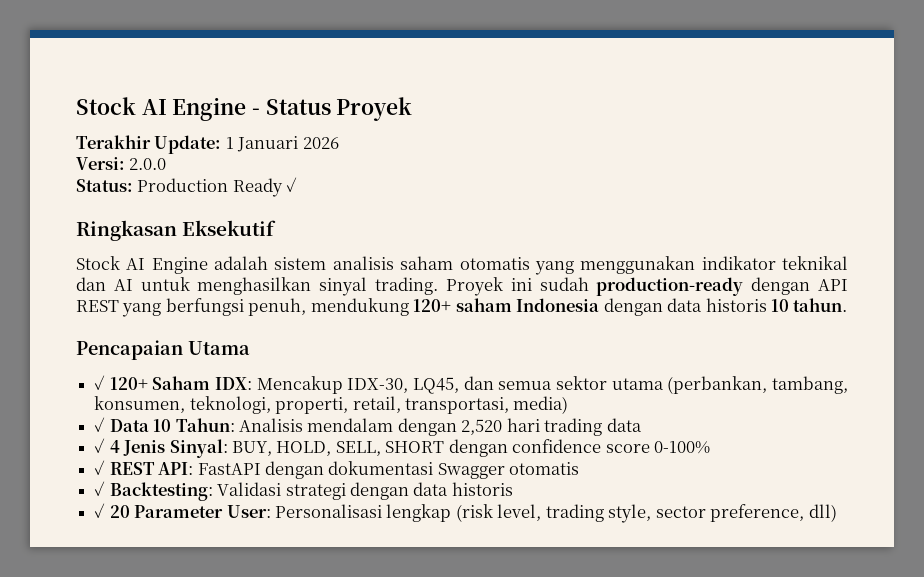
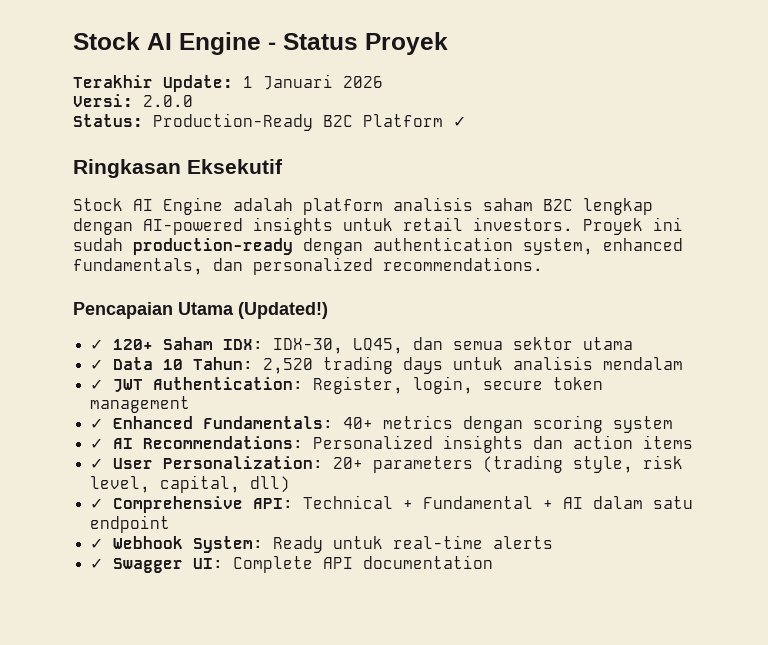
[137,178,283,197] Production Ready -> [153,113,443,131] Production-Ready B2C Platform
[274,257,327,270] sistem -> [303,198,383,215] platform
[459,256,849,275] [76,277,439,296] otomatis yang menggunakan indikator teknikal dan AI untuk menghasilkan sinyal trading. -> [543,198,653,215] [73,217,573,235] B2C lengkap dengan AI-powered insights untuk retail investors.
[818,279,849,291] [76,298,848,317] API REST yang berfungsi penuh, mendukung 120+ saham Indonesia dengan data historis 10 tahun. -> [373,237,683,255] [73,257,543,275] authentication system, enhanced fundamentals, dan personalized recommendations.
(250, 348) none -> [238,302,328,319] (Updated!)
[256,376,343,394] Mencakup -> (264, 344) none
[667,376,848,394] [94,396,569,414] [94,417,642,436] [94,438,711,458] [94,460,580,479] [94,481,513,501] [94,503,837,523] (perbankan, tambang, konsumen, teknologi, properti, retail, transportasi, media) // ✓ Data 10 Tahun: Analisis mendalam dengan 2,520 hari trading data // ✓ 4 Jenis Sinyal: BUY, HOLD, SELL, SHORT dengan confidence score 0-100% // ✓ REST API: FastAPI dengan dokumentasi Swagger otomatis // ✓ Backtesting: Validasi strategi dengan data historis // ✓ 20 Parameter User: Personalisasi lengkap (risk level, trading style, sector preference, dll) -> [90,356,684,374] [90,376,604,394] [90,396,191,413] [90,415,674,433] [90,435,694,453] [90,455,684,473] [90,475,291,493] [90,495,694,513] [90,515,171,533] [90,535,554,553] [90,555,494,573] // ✓ Data 10 Tahun: 2,520 trading days untuk analisis mendalam // ✓ JWT Authentication: Register, login, secure token management // ✓ Enhanced Fundamentals: 40+ metrics dengan scoring system // ✓ AI Recommendations: Personalized insights dan action items // ✓ User Personalization: 20+ parameters (trading style, risk level, capital, dll) // ✓ Comprehensive API: Technical + Fundamental + AI dalam satu endpoint // ✓ Webhook System: Ready untuk real-time alerts // ✓ Swagger UI: Complete API documentation

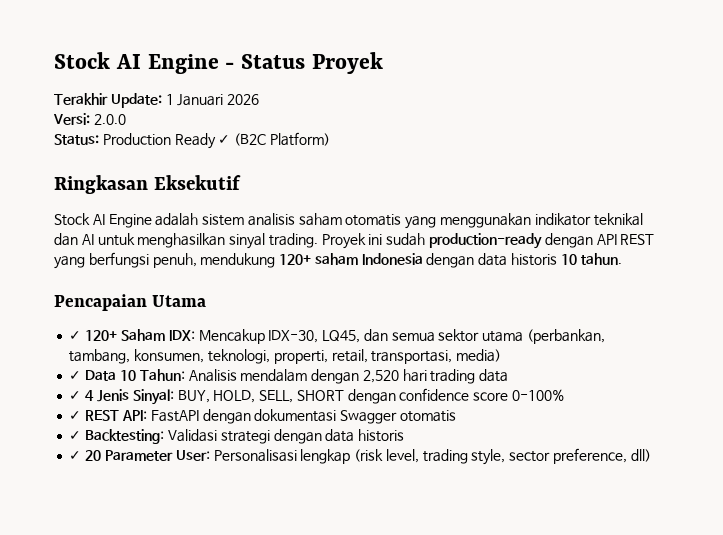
[153,113,466,131] Production-Ready B2C Platform ✓ -> [102,132,330,149] Production Ready ✓ (B2C Platform)
[303,198,383,215] platform -> [202,214,245,226] sistem
[543,198,653,215] [73,217,573,235] B2C lengkap dengan AI-powered insights untuk retail investors. -> [345,213,643,229] [54,233,318,249] otomatis yang menggunakan indikator teknikal dan AI untuk menghasilkan sinyal trading.
[373,237,683,255] [73,257,543,275] authentication system, enhanced fundamentals, dan personalized recommendations. -> [596,234,655,245] [54,252,622,269] API REST yang berfungsi penuh, mendukung 120+ saham Indonesia dengan data historis 10 tahun.
[238,302,328,319] (Updated!) -> (207, 301) none
(264, 344) none -> [198,329,265,344] Mencakup
[90,356,684,374] [90,376,604,394] [90,396,191,413] [90,415,674,433] [90,435,694,453] [90,455,684,473] [90,475,291,493] [90,495,694,513] [90,515,171,533] [90,535,554,553] [90,555,494,573] // ✓ Data 10 Tahun: 2,520 trading days untuk analisis mendalam // ✓ JWT Authentication: Register, login, secure token management // ✓ Enhanced Fundamentals: 40+ metrics dengan scoring system // ✓ AI Recommendations: Personalized insights dan action items // ✓ User Personalization: 20+ parameters (trading style, risk level, capital, dll) // ✓ Comprehensive API: Technical + Fundamental + AI dalam satu endpoint // ✓ Webhook System: Ready untuk real-time alerts // ✓ Swagger UI: Complete API documentation -> [526,329,605,344] [69,349,502,364] [69,369,509,384] [69,388,564,405] [69,409,456,424] [69,429,405,444] [69,448,651,465] (perbankan, tambang, konsumen, teknologi, properti, retail, transportasi, media) // ✓ Data 10 Tahun: Analisis mendalam dengan 2,520 hari trading data // ✓ 4 Jenis Sinyal: BUY, HOLD, SELL, SHORT dengan confidence score 0-100% // ✓ REST API: FastAPI dengan dokumentasi Swagger otomatis // ✓ Backtesting: Validasi strategi dengan data historis // ✓ 20 Parameter User: Personalisasi lengkap (risk level, trading style, sector preference, dll)

